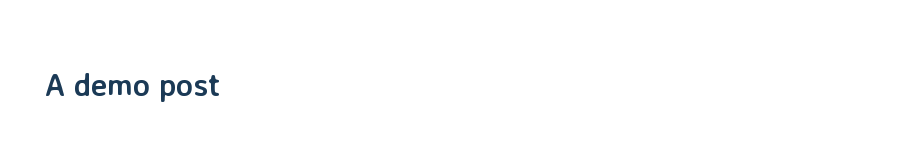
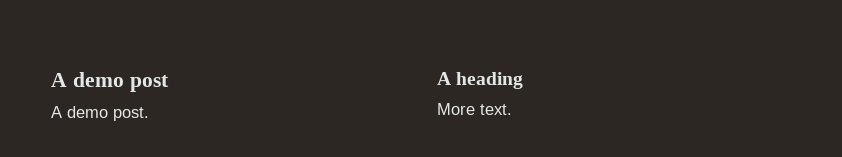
(220, 88) none -> [51,106,149,121] [437,72,524,89] [437,103,512,115] // A demo post. // A heading // More text.

